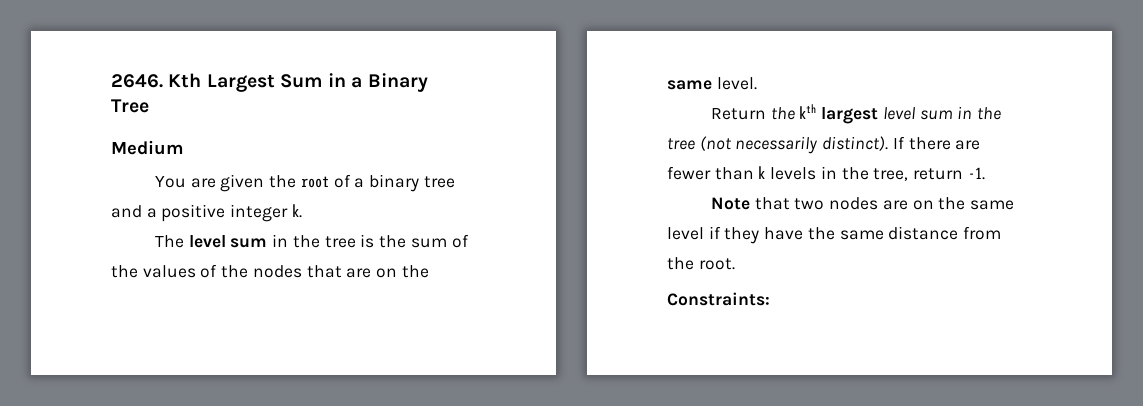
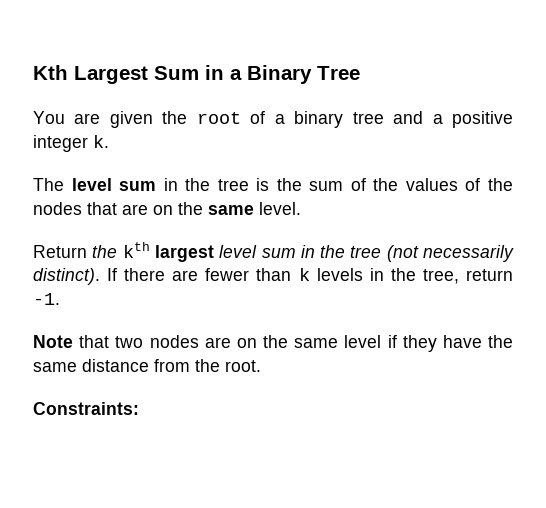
[111,74,163,88] 2646. -> (33, 72) none
[111,140,184,155] // Medium -> (360, 73) none

